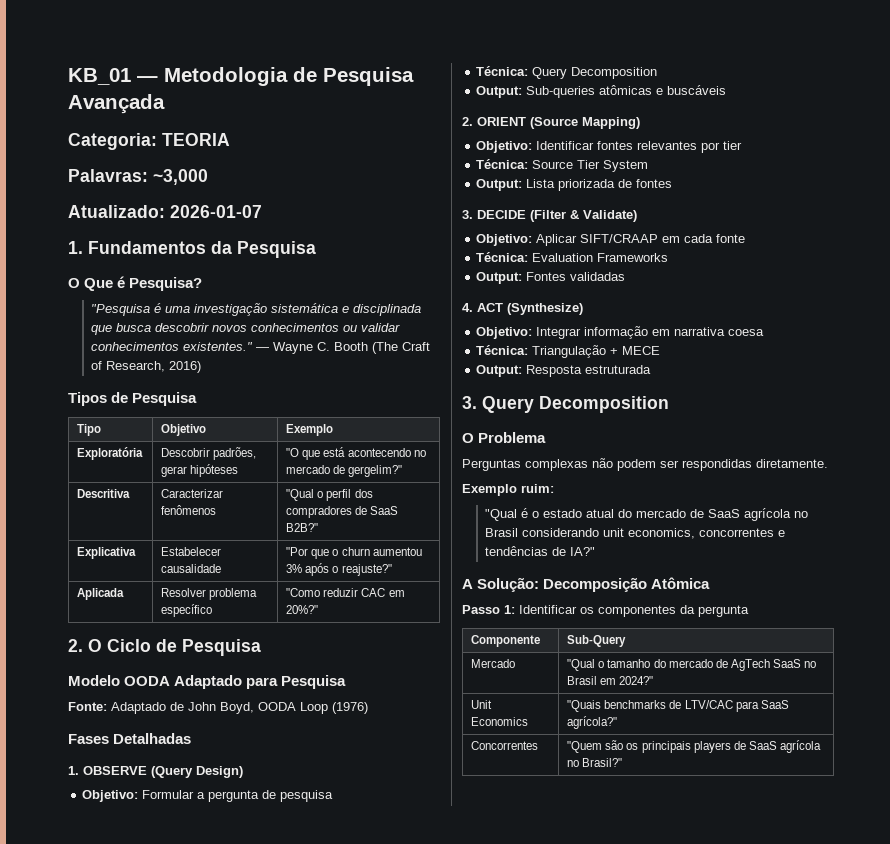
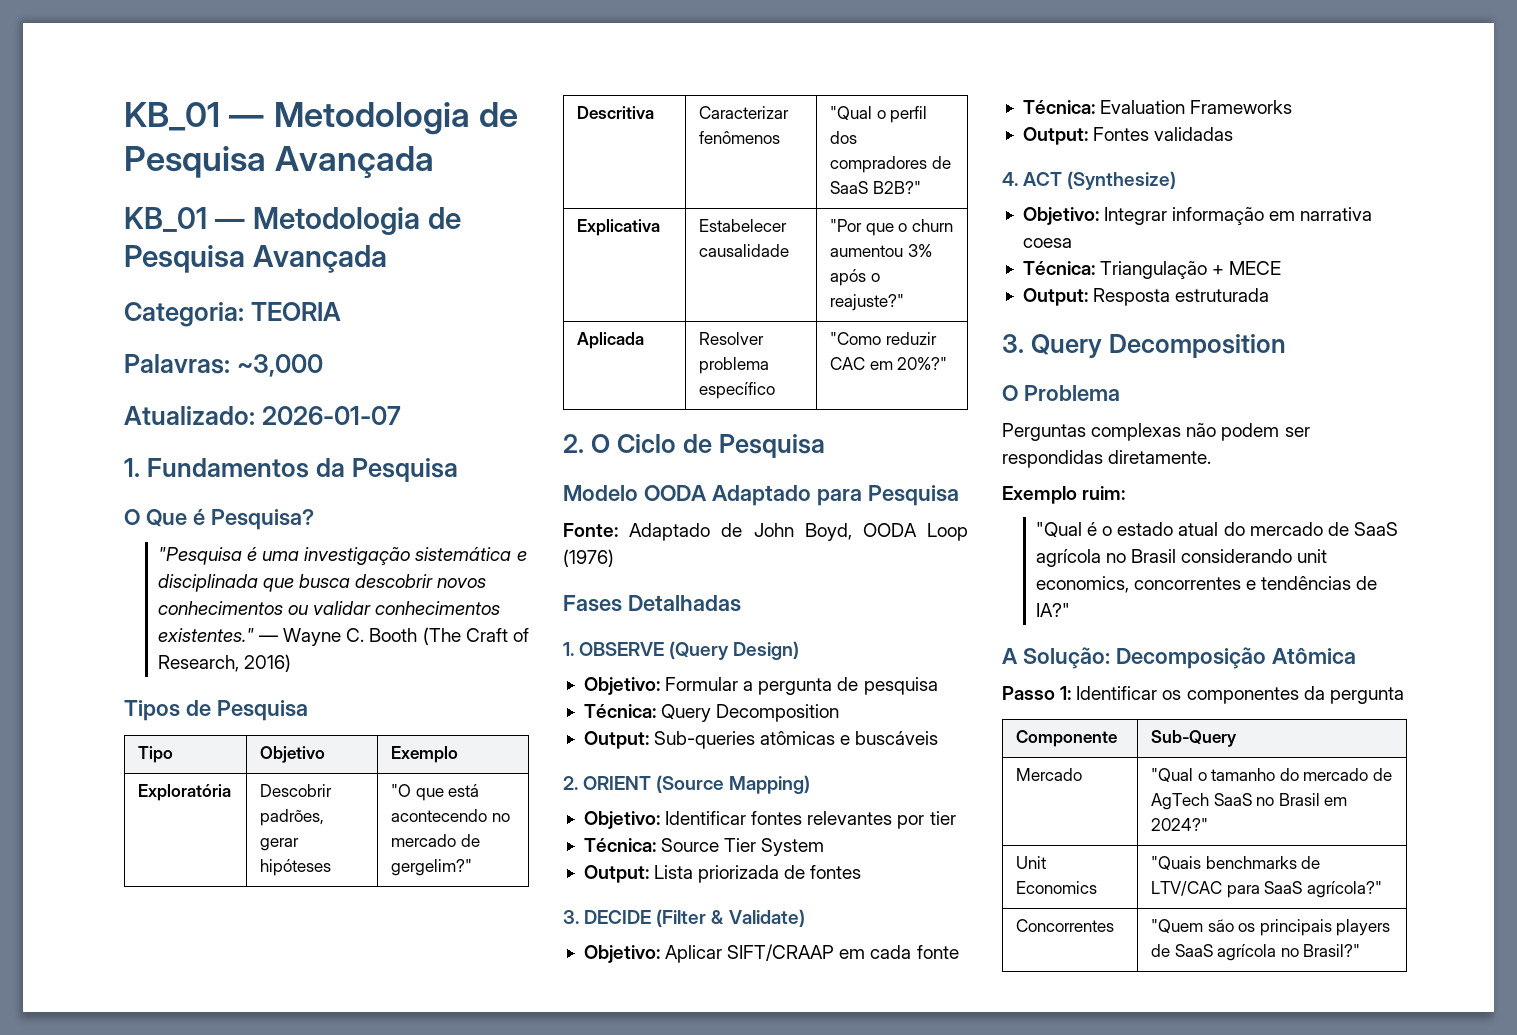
[68,67,414,86] [68,94,165,114] KB_01 — Metodologia de Pesquisa Avançada -> [124,102,518,135] [124,146,435,178] [124,207,461,235] [124,245,387,273] KB_01 — Metodologia de Pesquisa Avançada // KB_01 — Metodologia de Pesquisa Avançada

